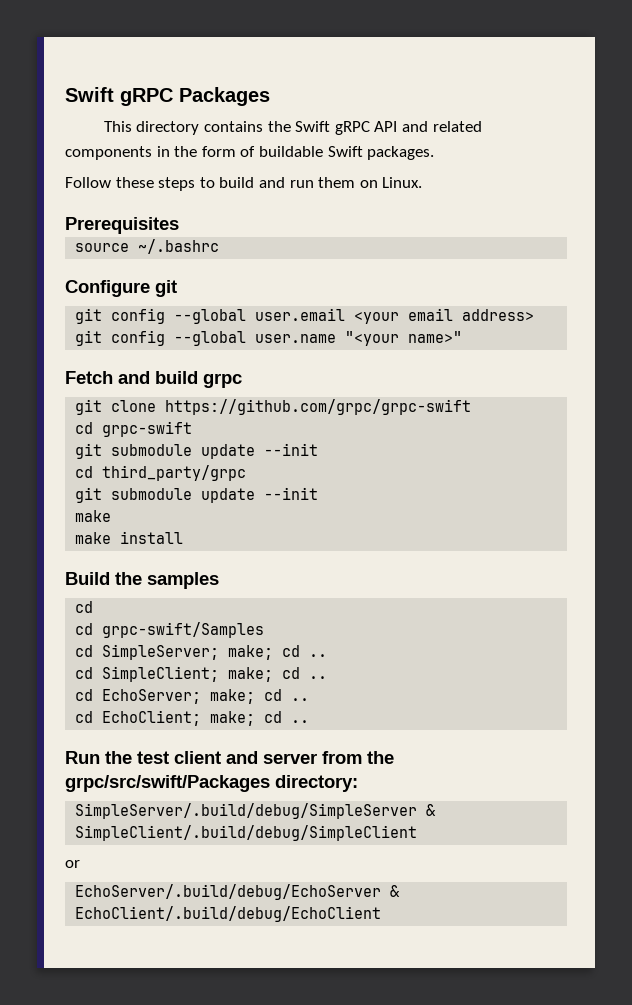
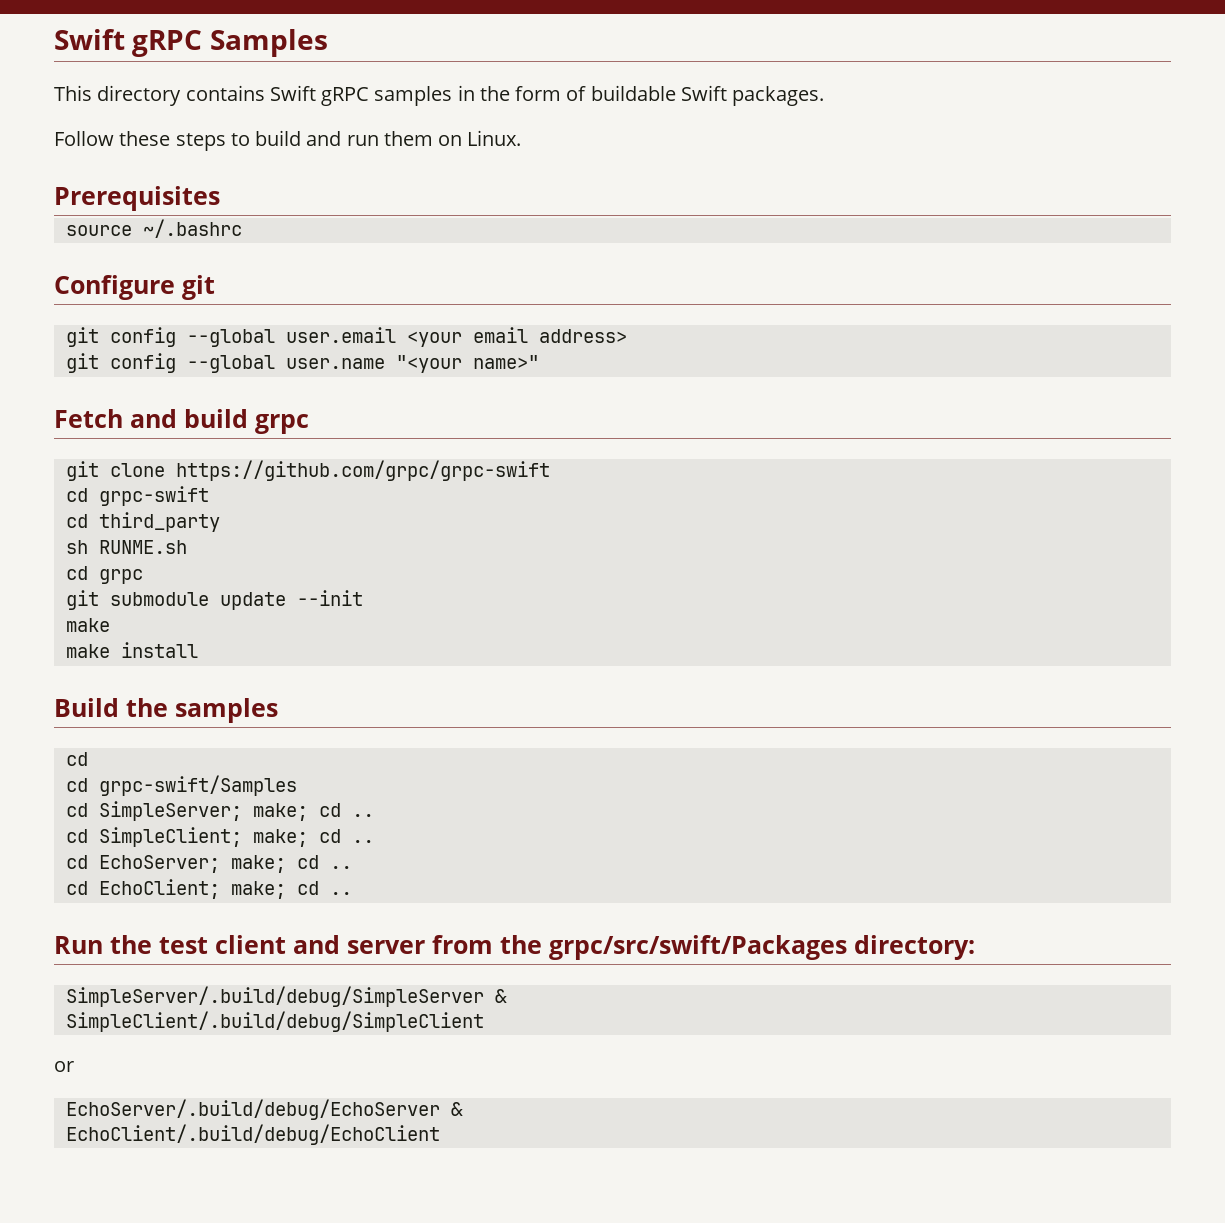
[65,87,270,106] Swift gRPC Packages -> [54,29,328,57] Swift gRPC Samples
[267,121,482,135] [65,146,152,160] the Swift gRPC API and related components -> [269,85,453,106] Swift gRPC samples
[75,443,319,459] [75,465,247,481] git submodule update --init // cd third_party/grpc -> [65,512,220,532] [65,540,187,554] [65,566,143,584] cd third_party // sh RUNME.sh // cd grpc

